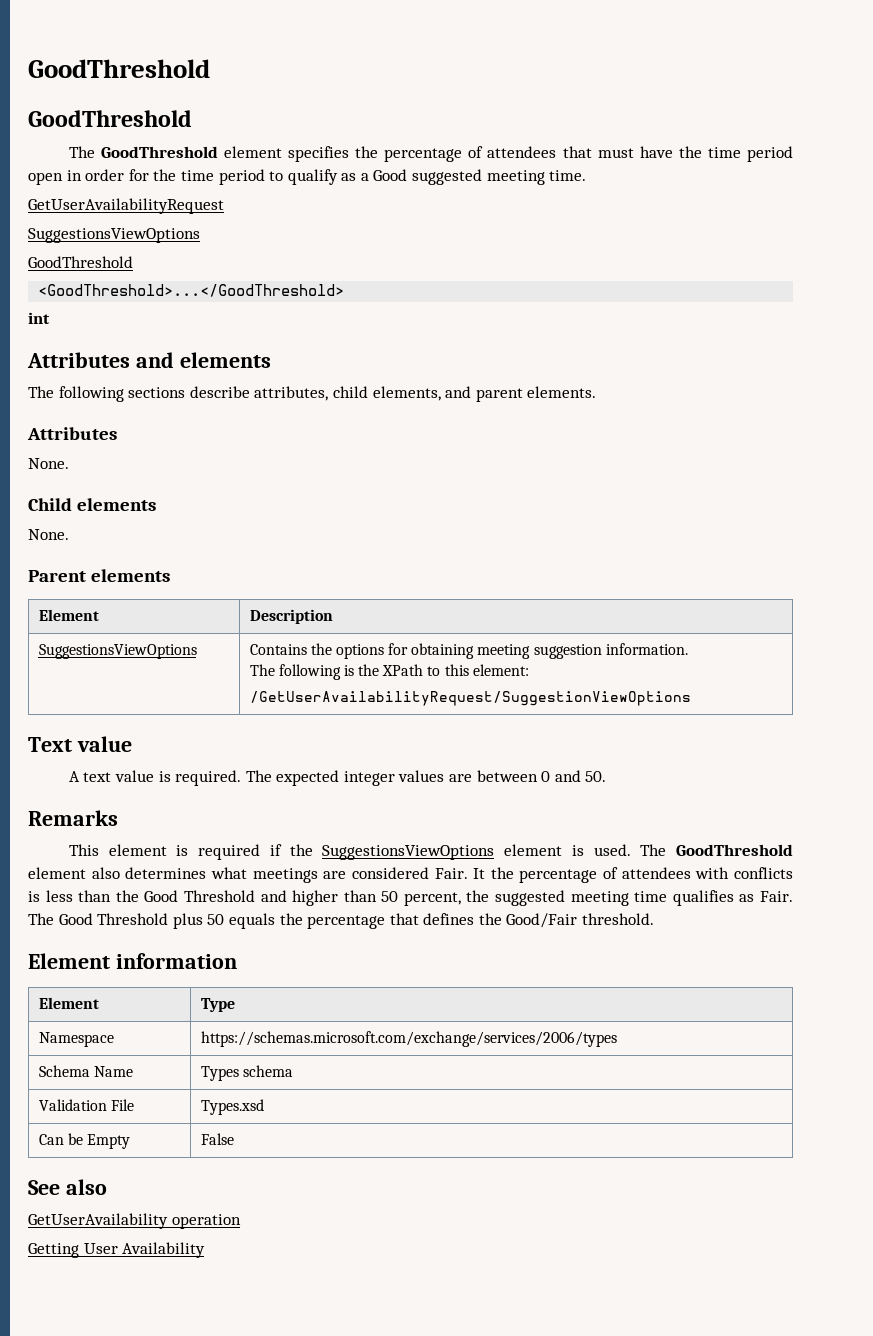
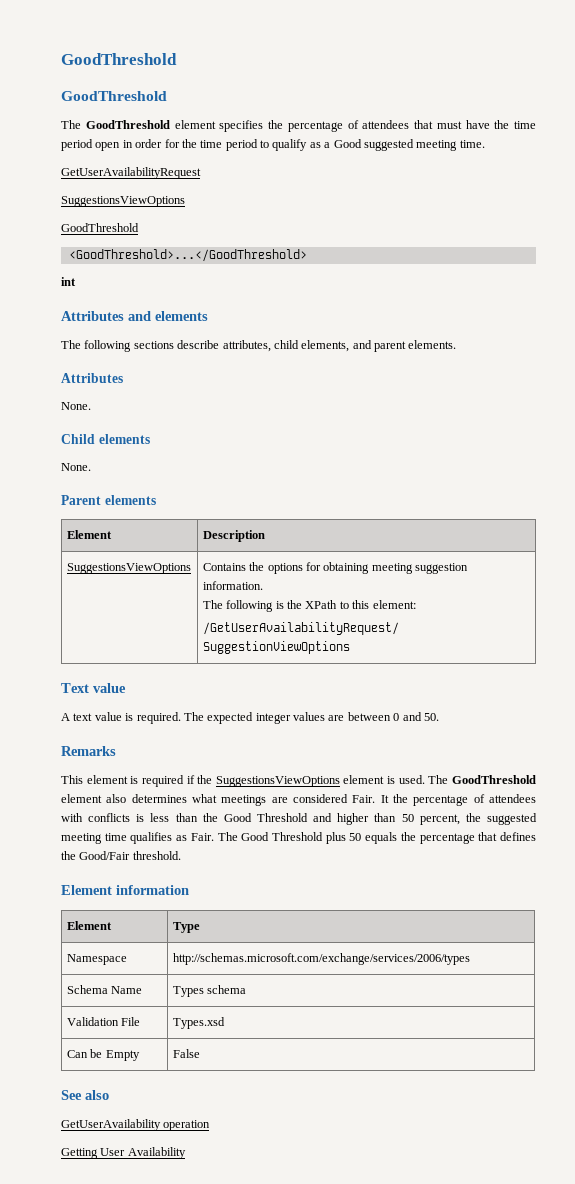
[200,1031,617,1047] https://schemas.microsoft.com/exchange/services/2006/types -> [172,953,470,965] http://schemas.microsoft.com/exchange/services/2006/types

